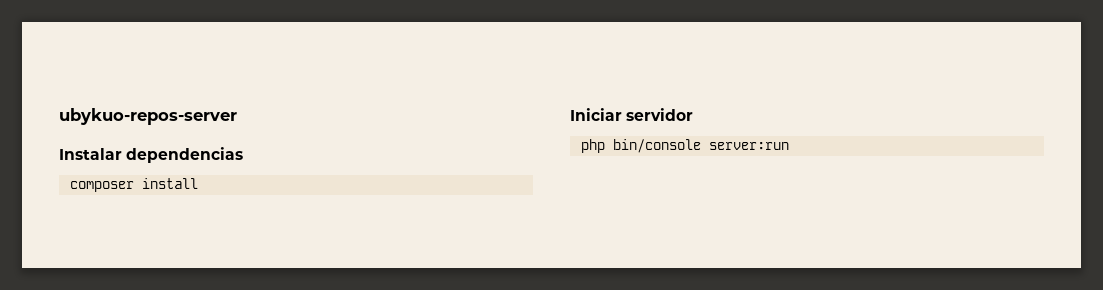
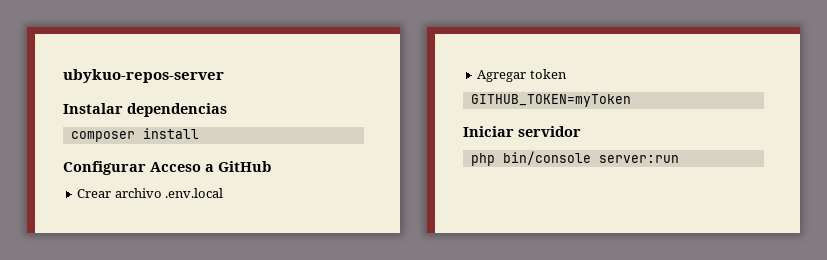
(198, 183) none -> [63,161,271,175] [77,188,224,198] [477,69,567,82] [470,94,631,107] // Configurar Acceso a GitHub // Crear archivo .env.local // Agregar token // GITHUB_TOKEN=myToken

